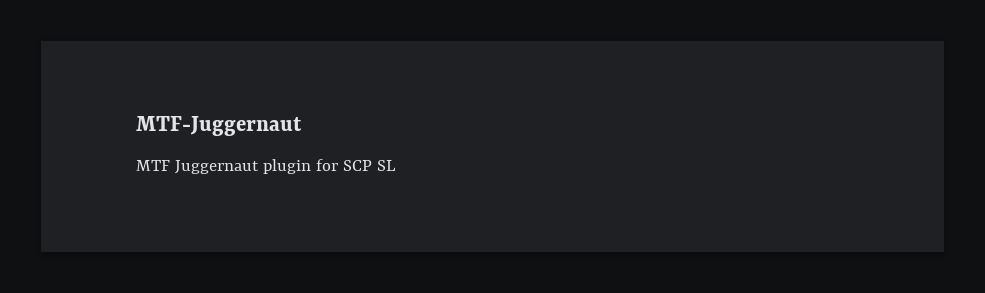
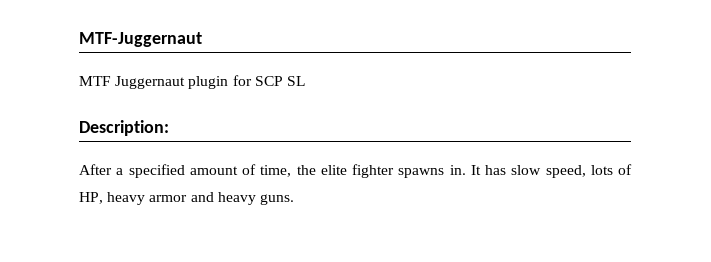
(396, 165) none -> [79,120,169,136] [79,164,632,178] [79,192,294,205] // Description: // After a specified amount of time, the elite fighter spawns in. It has slow speed, lots of HP, heavy armor and heavy guns.

